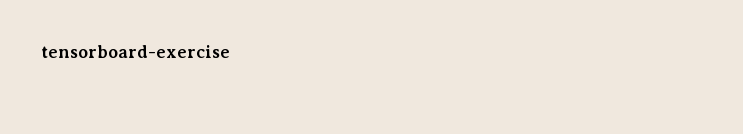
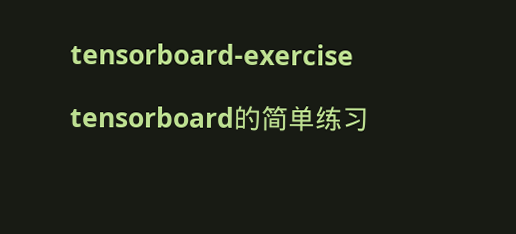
(230, 51) none -> [69,105,370,132] // tensorboard的简单练习

